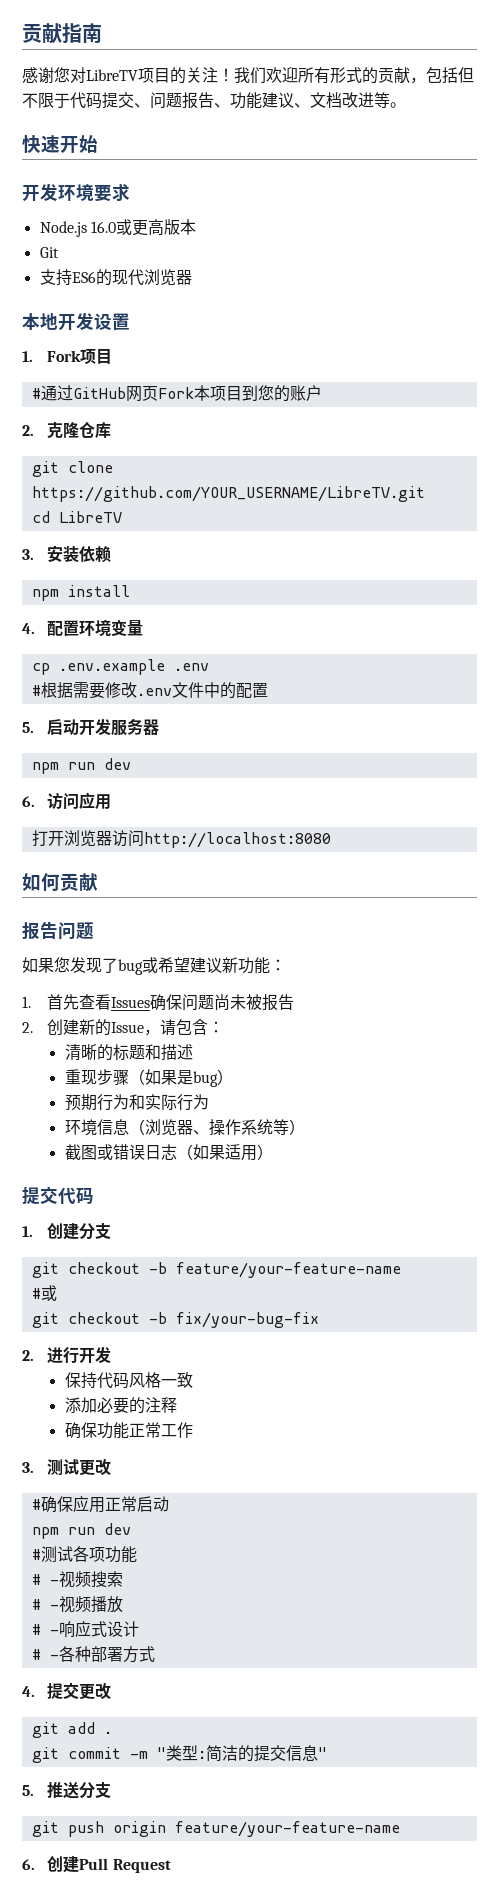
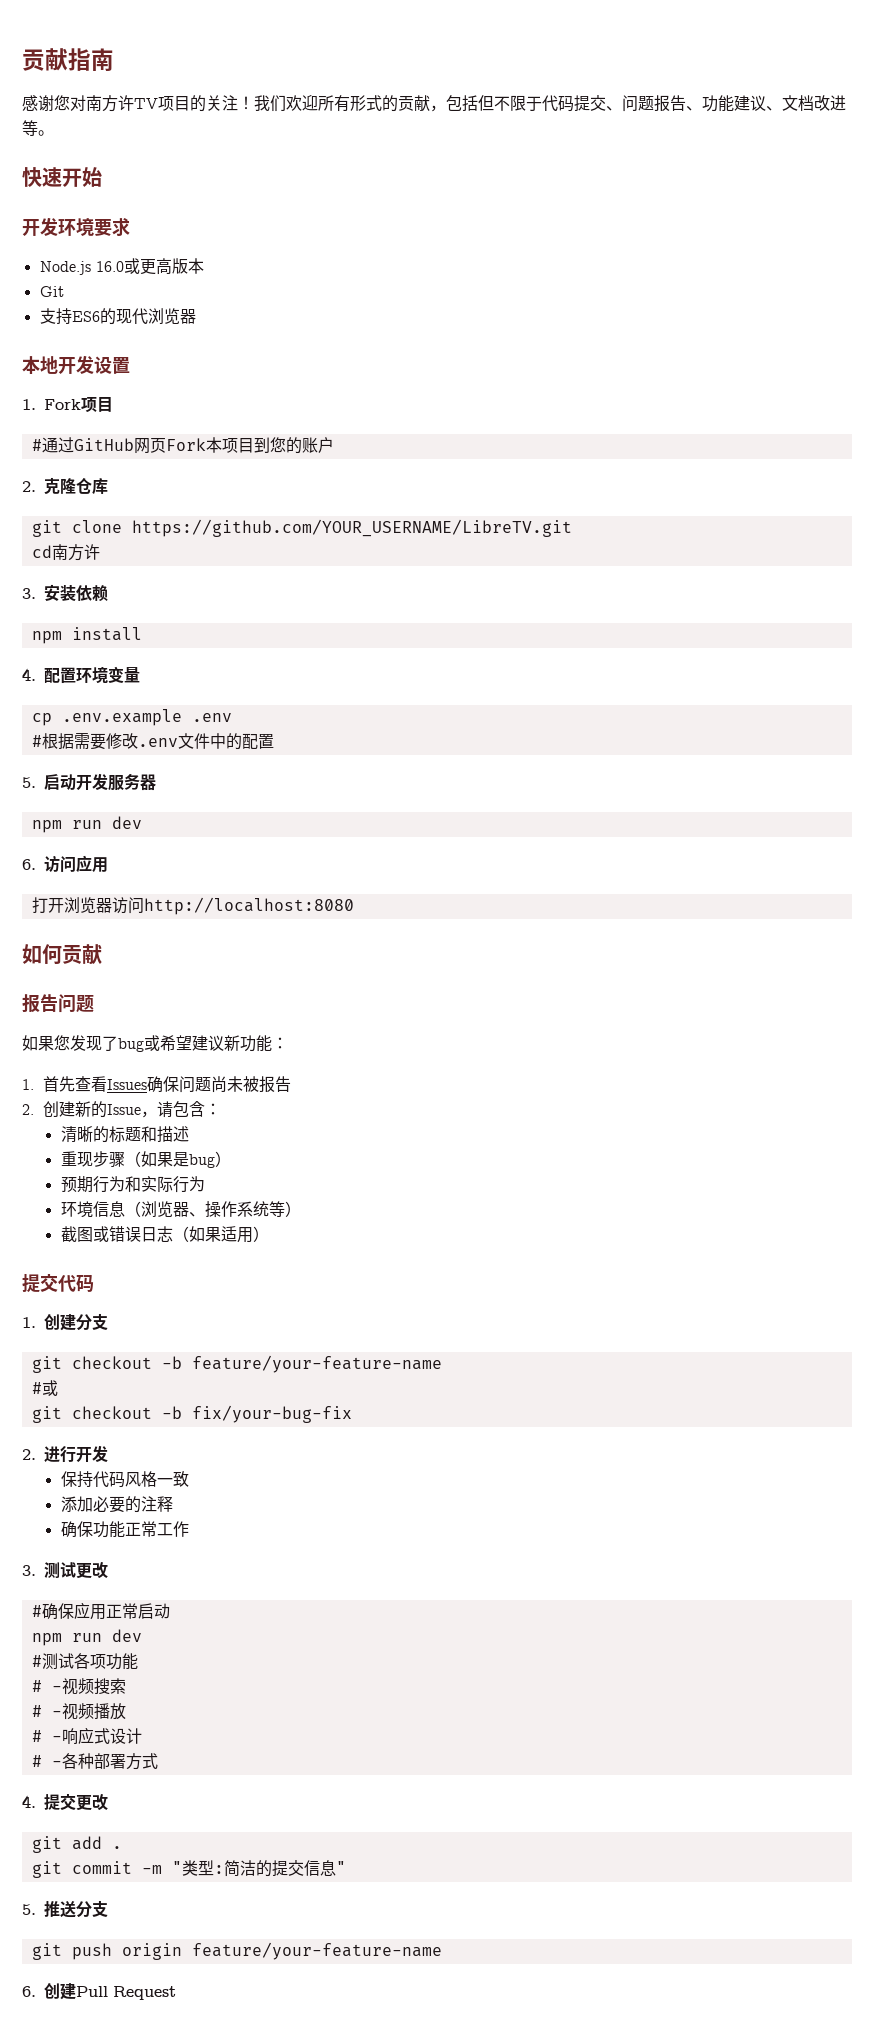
[86,69,138,81] LibreTV -> [86,95,158,112] 南方许TV
[58,511,122,523] LibreTV -> [51,544,100,561] 南方许

